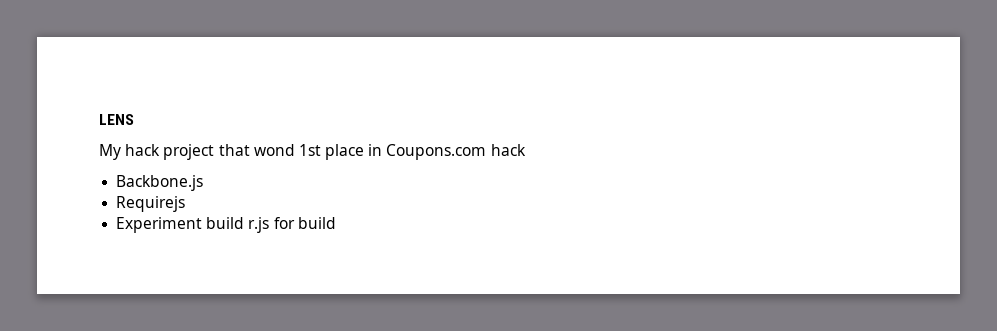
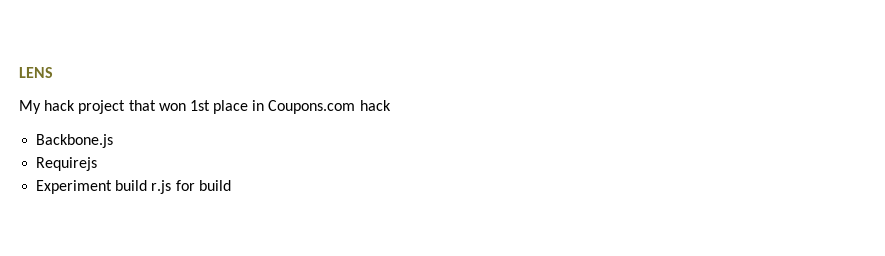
[253,144,295,156] wond -> [158,103,186,111] won

